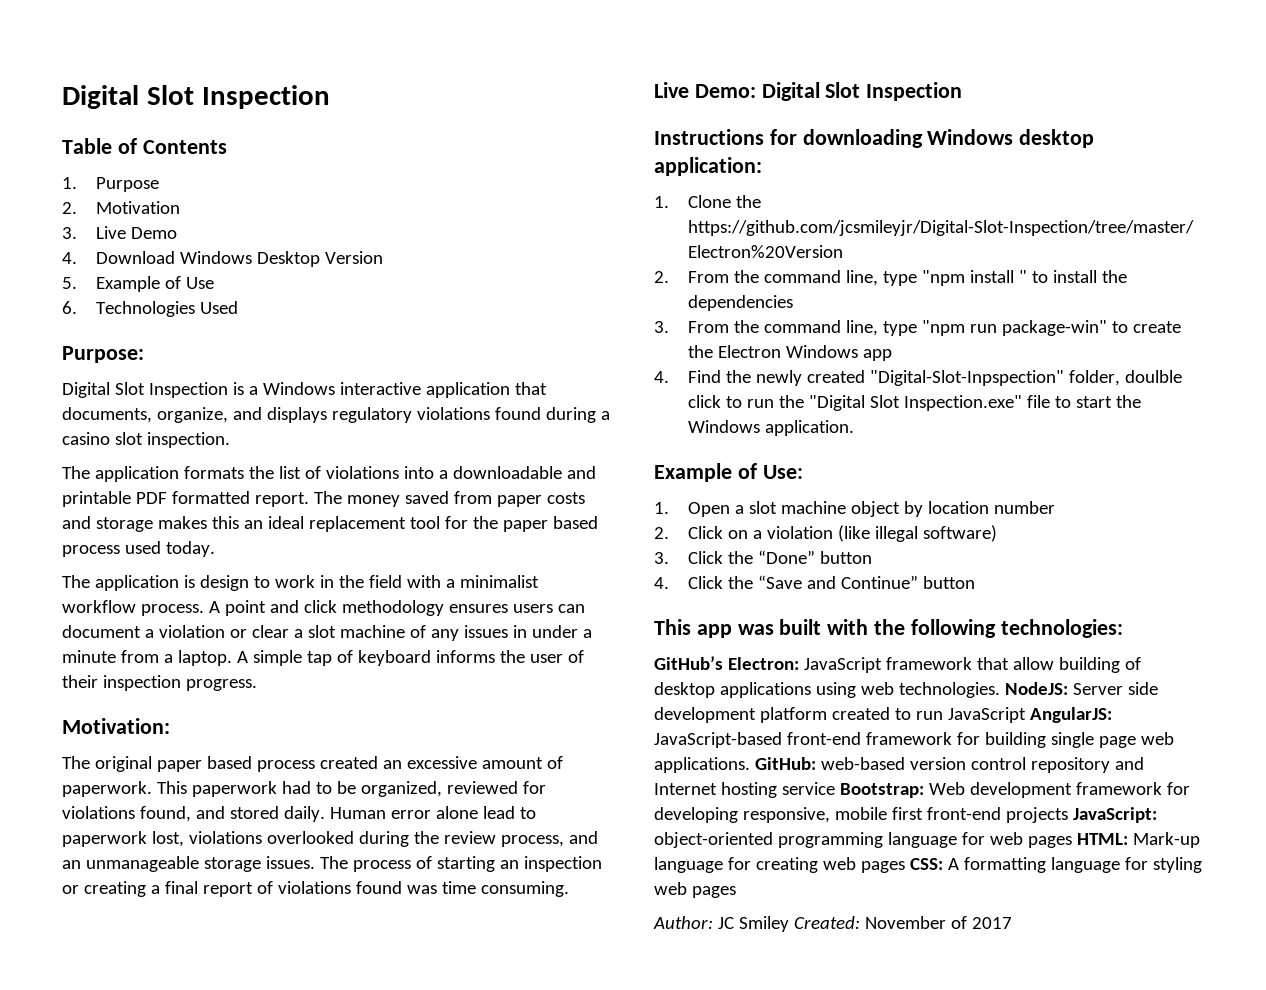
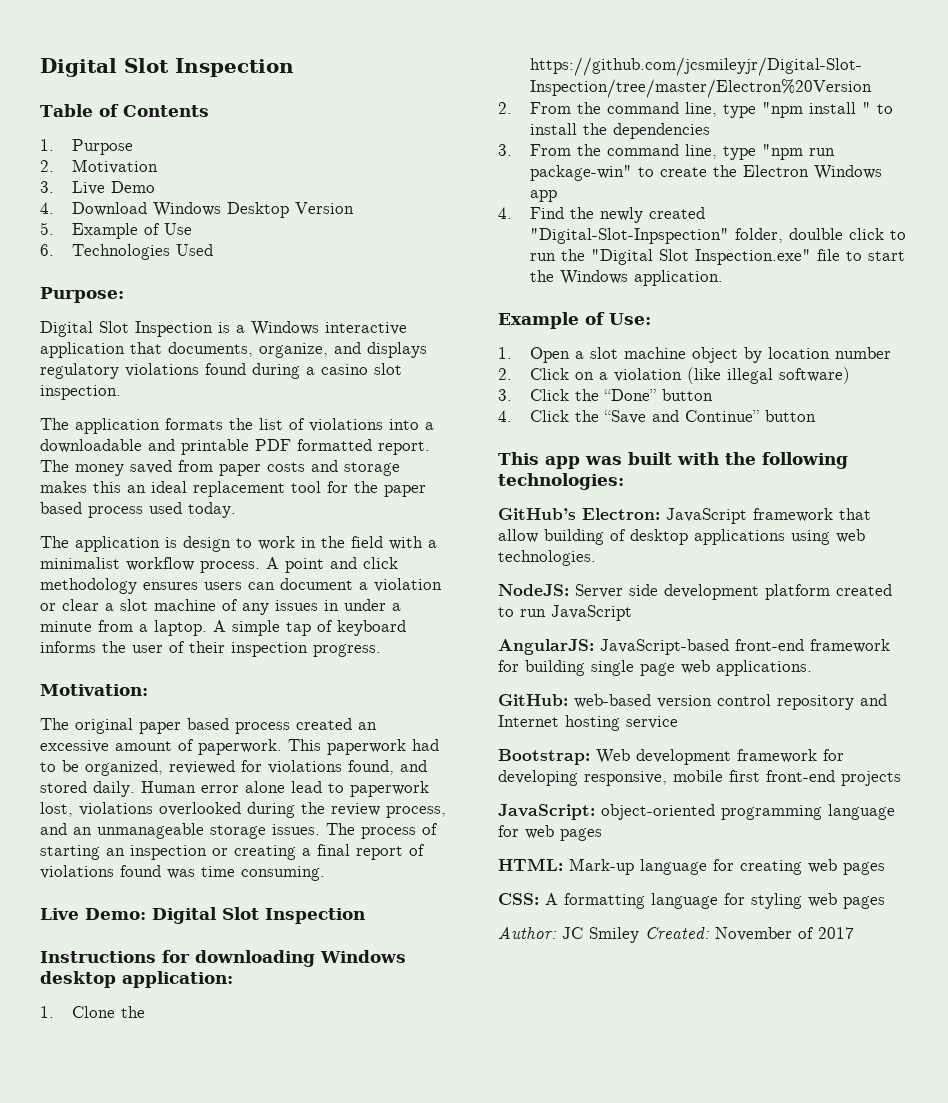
(1000, 690) none -> (596, 558) //
(1026, 715) none -> (632, 613) //
(750, 765) none -> (812, 668) //
(835, 788) none -> (678, 722) //
(1068, 815) none -> (901, 778) //
(1072, 842) none -> (602, 834) //
(905, 867) none -> (885, 868) //

